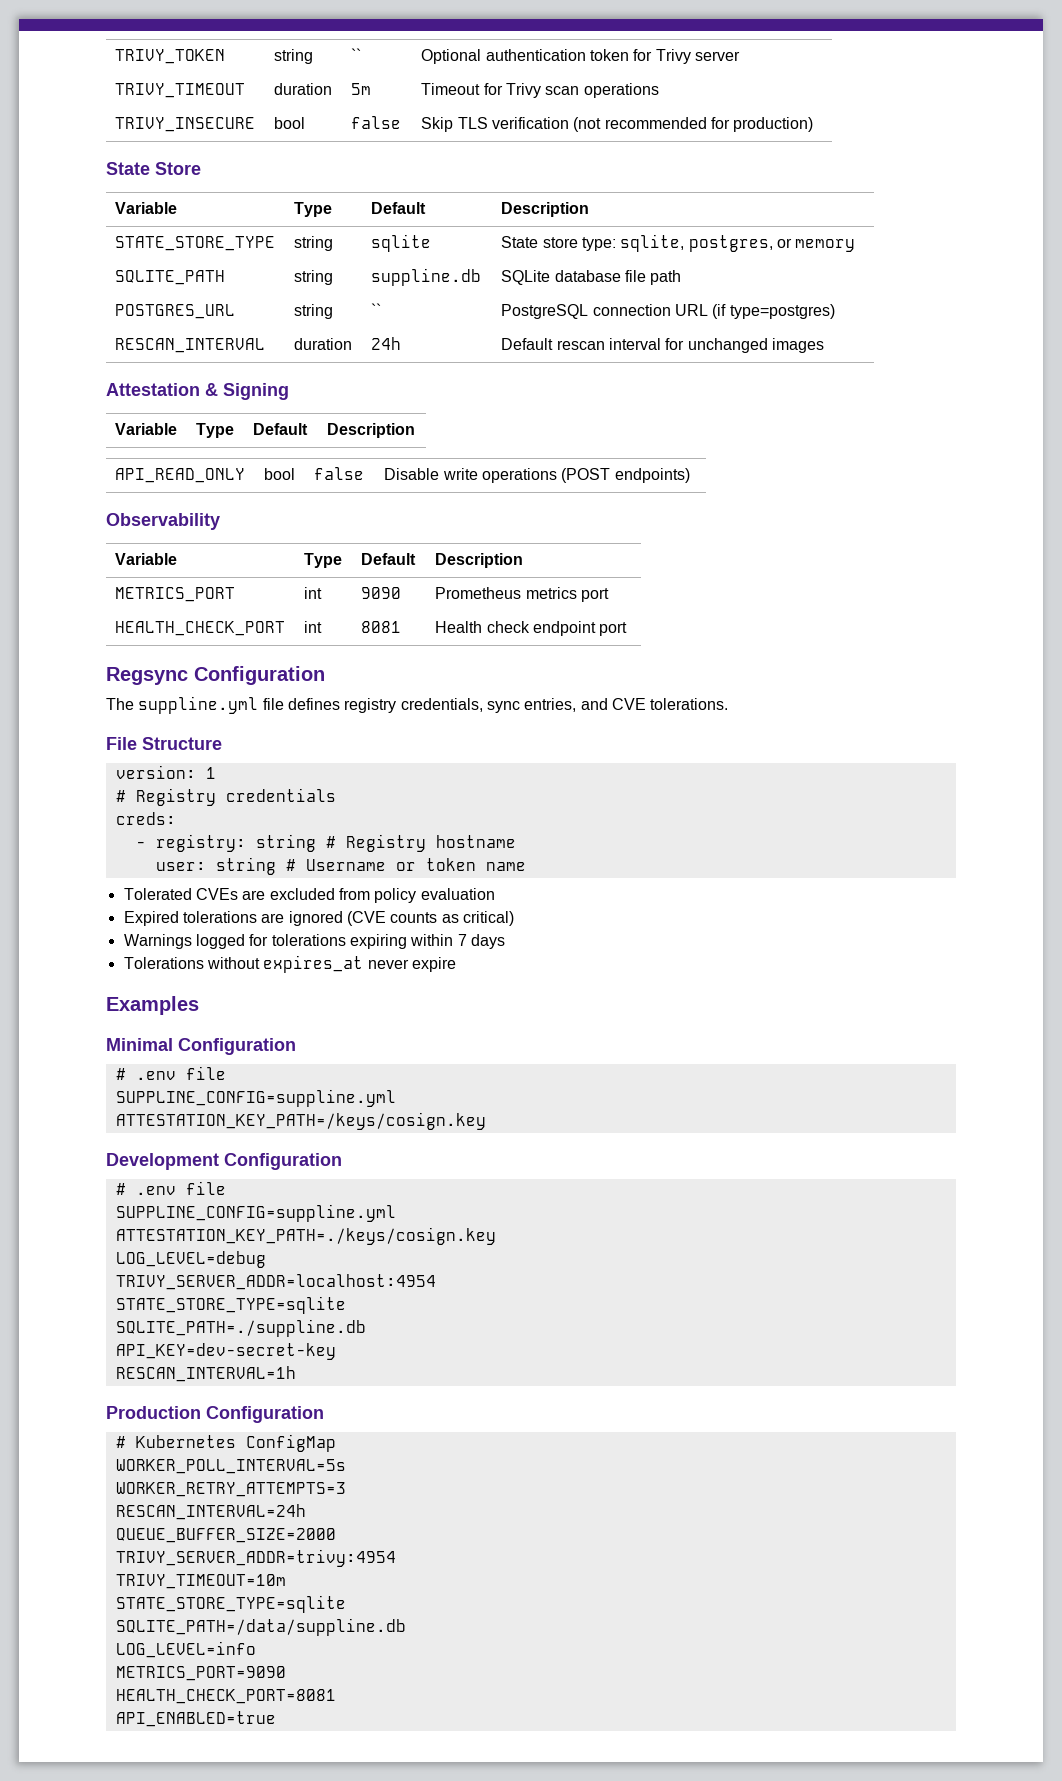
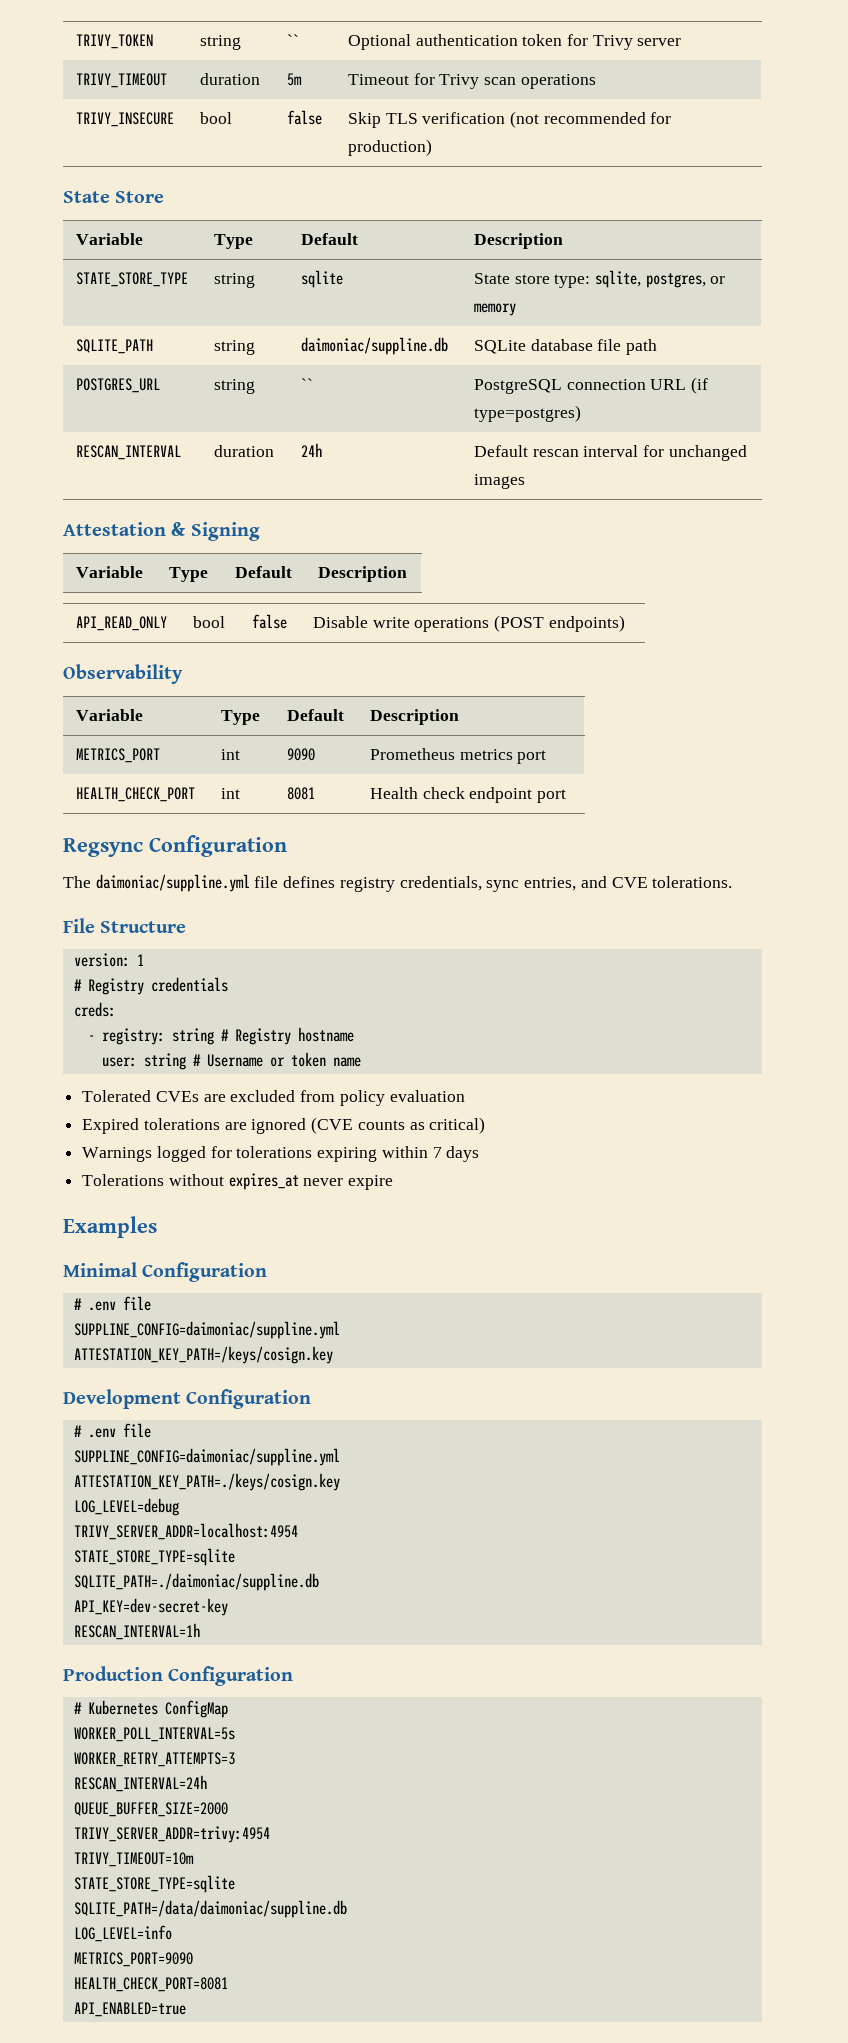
[371,268,482,286] suppline.db -> [300,337,448,355] daimoniac/suppline.db
[138,696,259,714] suppline.yml -> [95,874,250,892] daimoniac/suppline.yml
[115,1089,396,1107] SUPPLINE_CONFIG=suppline.yml -> [73,1321,340,1339] SUPPLINE_CONFIG=daimoniac/suppline.yml
[115,1204,396,1222] SUPPLINE_CONFIG=suppline.yml -> [73,1448,340,1466] SUPPLINE_CONFIG=daimoniac/suppline.yml
[115,1319,366,1337] SQLITE_PATH=./suppline.db -> [73,1573,319,1591] SQLITE_PATH=./daimoniac/suppline.db
[115,1618,406,1636] SQLITE_PATH=/data/suppline.db -> [73,1900,347,1918] SQLITE_PATH=/data/daimoniac/suppline.db

